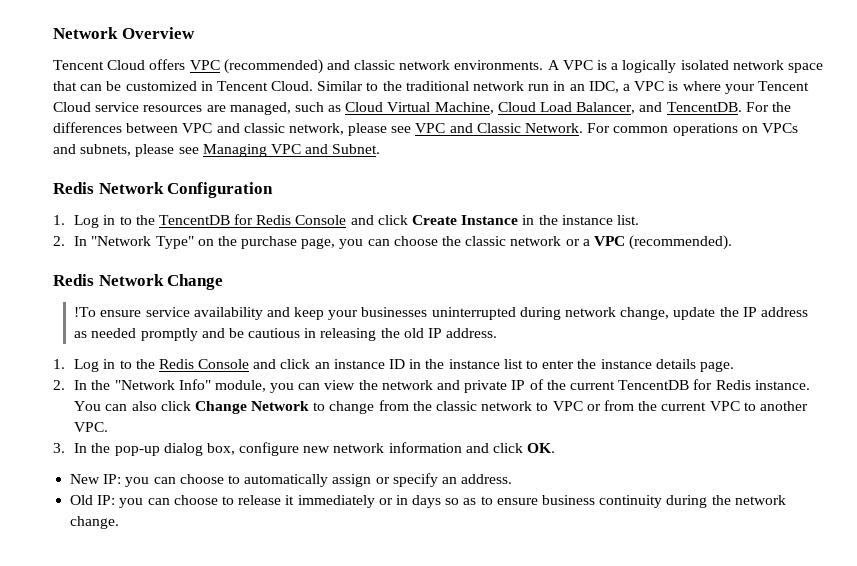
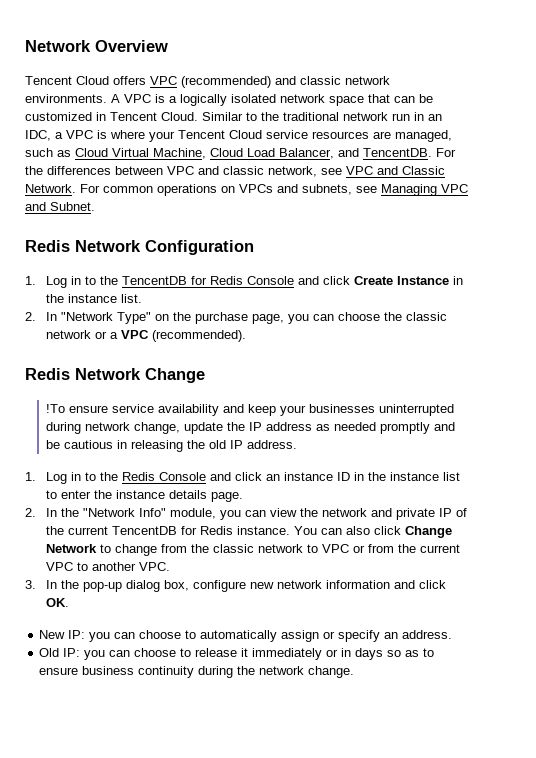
[348,123,388,136] please -> (317, 171) none
[135,144,175,157] please -> (352, 189) none

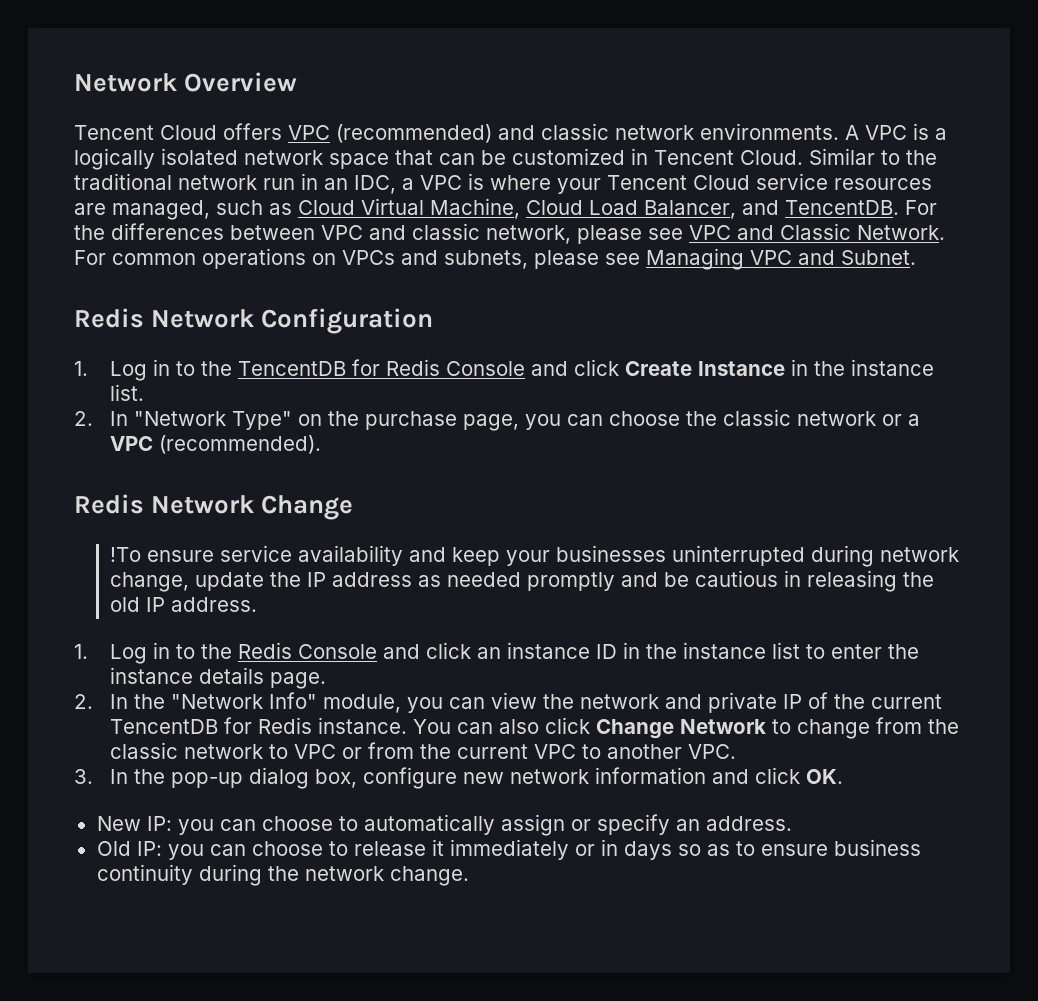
(317, 171) none -> [577,225,642,244] please
(352, 189) none -> [534,250,599,269] please

